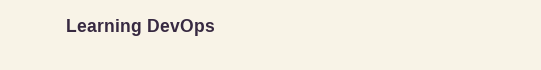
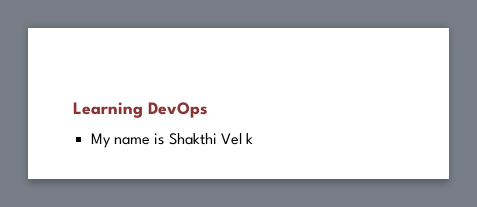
(215, 27) none -> [90,133,254,148] // My name is Shakthi Vel k

